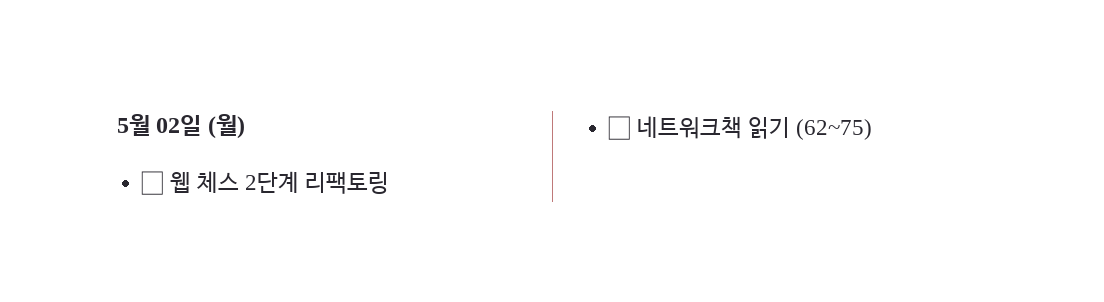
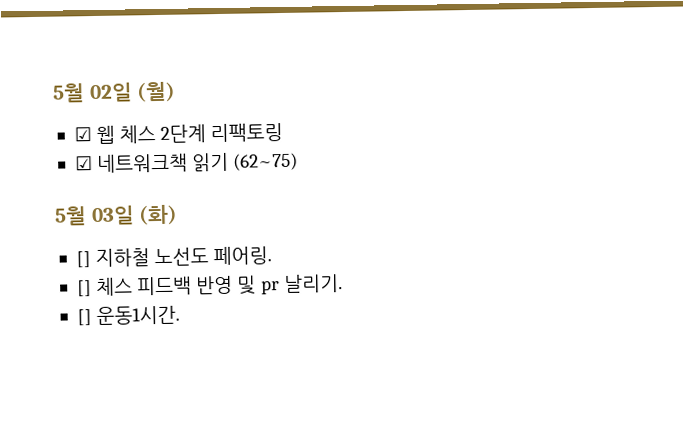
[141,171,164,195] ☐ -> [73,127,92,142] ☑
[608,116,631,140] ☐ -> [74,156,93,171] ☑
(872, 129) none -> [54,204,179,226] [75,246,273,268] [76,274,343,297] [76,305,181,326] // 5월 03일 (화) // [] 지하철 노선도 페어링. // [] 체스 피드백 반영 및 pr 날리기. // [] 운동1시간.

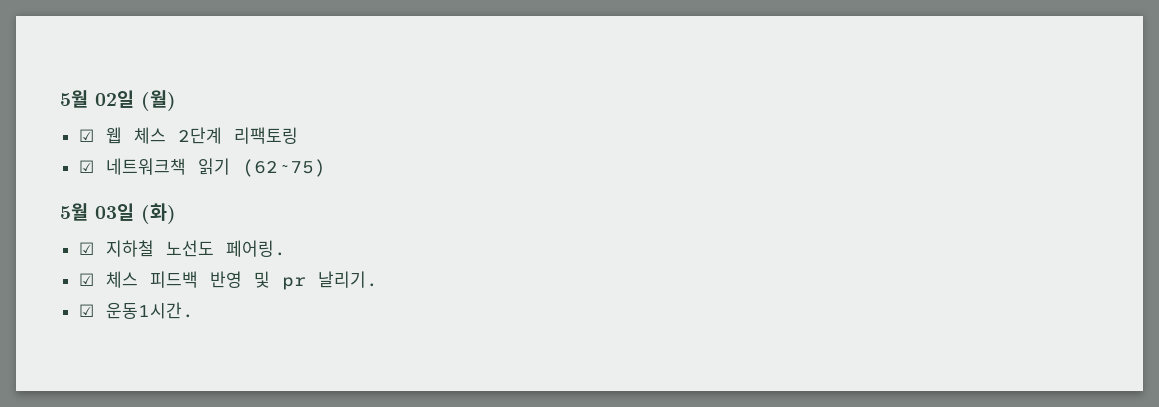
[75,251,91,268] [] -> [78,242,94,255] ☑
[76,280,92,297] [] -> [78,273,94,286] ☑
[76,309,92,326] [] -> [78,304,94,317] ☑

